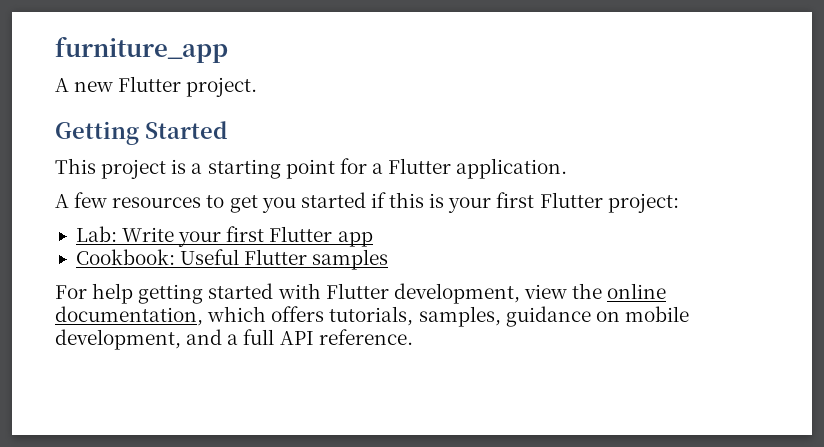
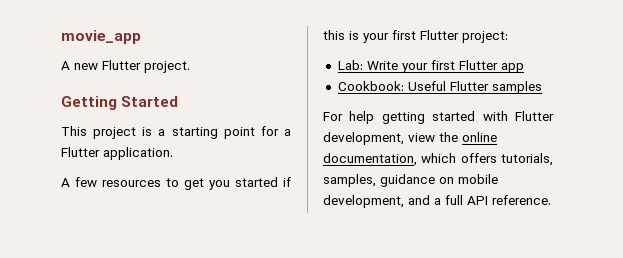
[55,36,228,63] furniture_app -> [61,30,141,44] movie_app

